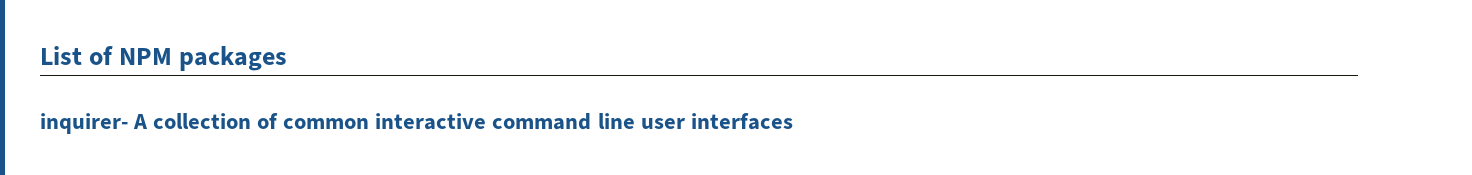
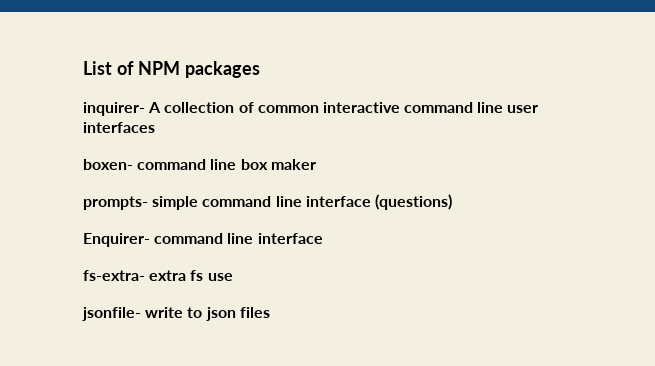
(793, 121) none -> [83,159,316,170] [83,194,452,210] [83,233,323,247] [83,270,233,281] [82,307,270,321] // boxen- command line box maker // prompts- simple command line interface (questions) // Enquirer- command line interface // fs-extra- extra fs use // jsonfile- write to json files

